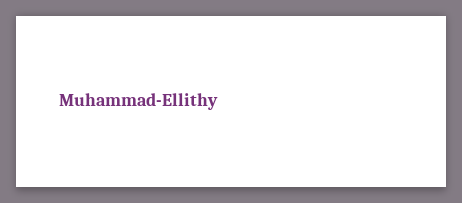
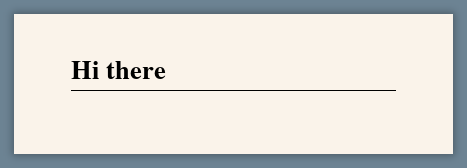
[59,93,218,110] Muhammad-Ellithy -> [71,61,167,79] Hi there

